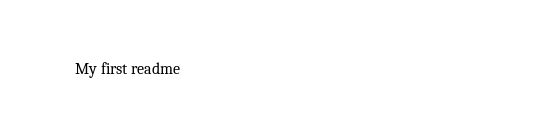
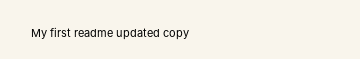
(181, 68) none -> [116,28,189,40] updated copy

